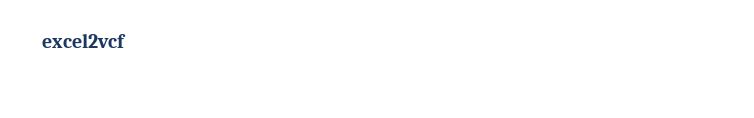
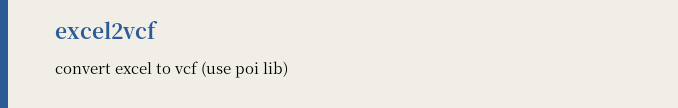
(126, 40) none -> [55,61,289,78] // convert excel to vcf (use poi lib)

